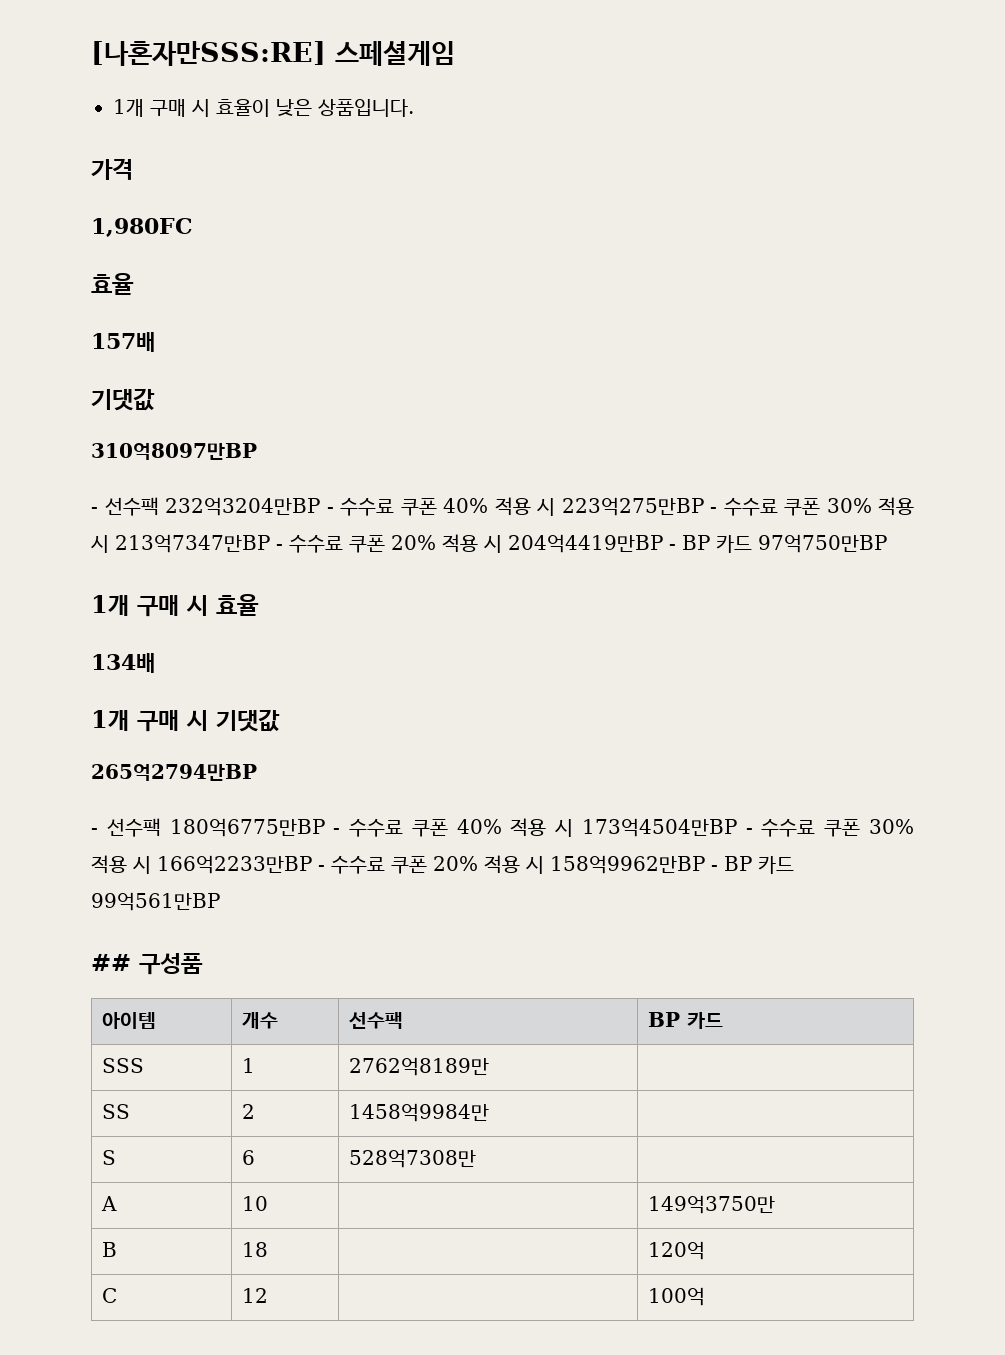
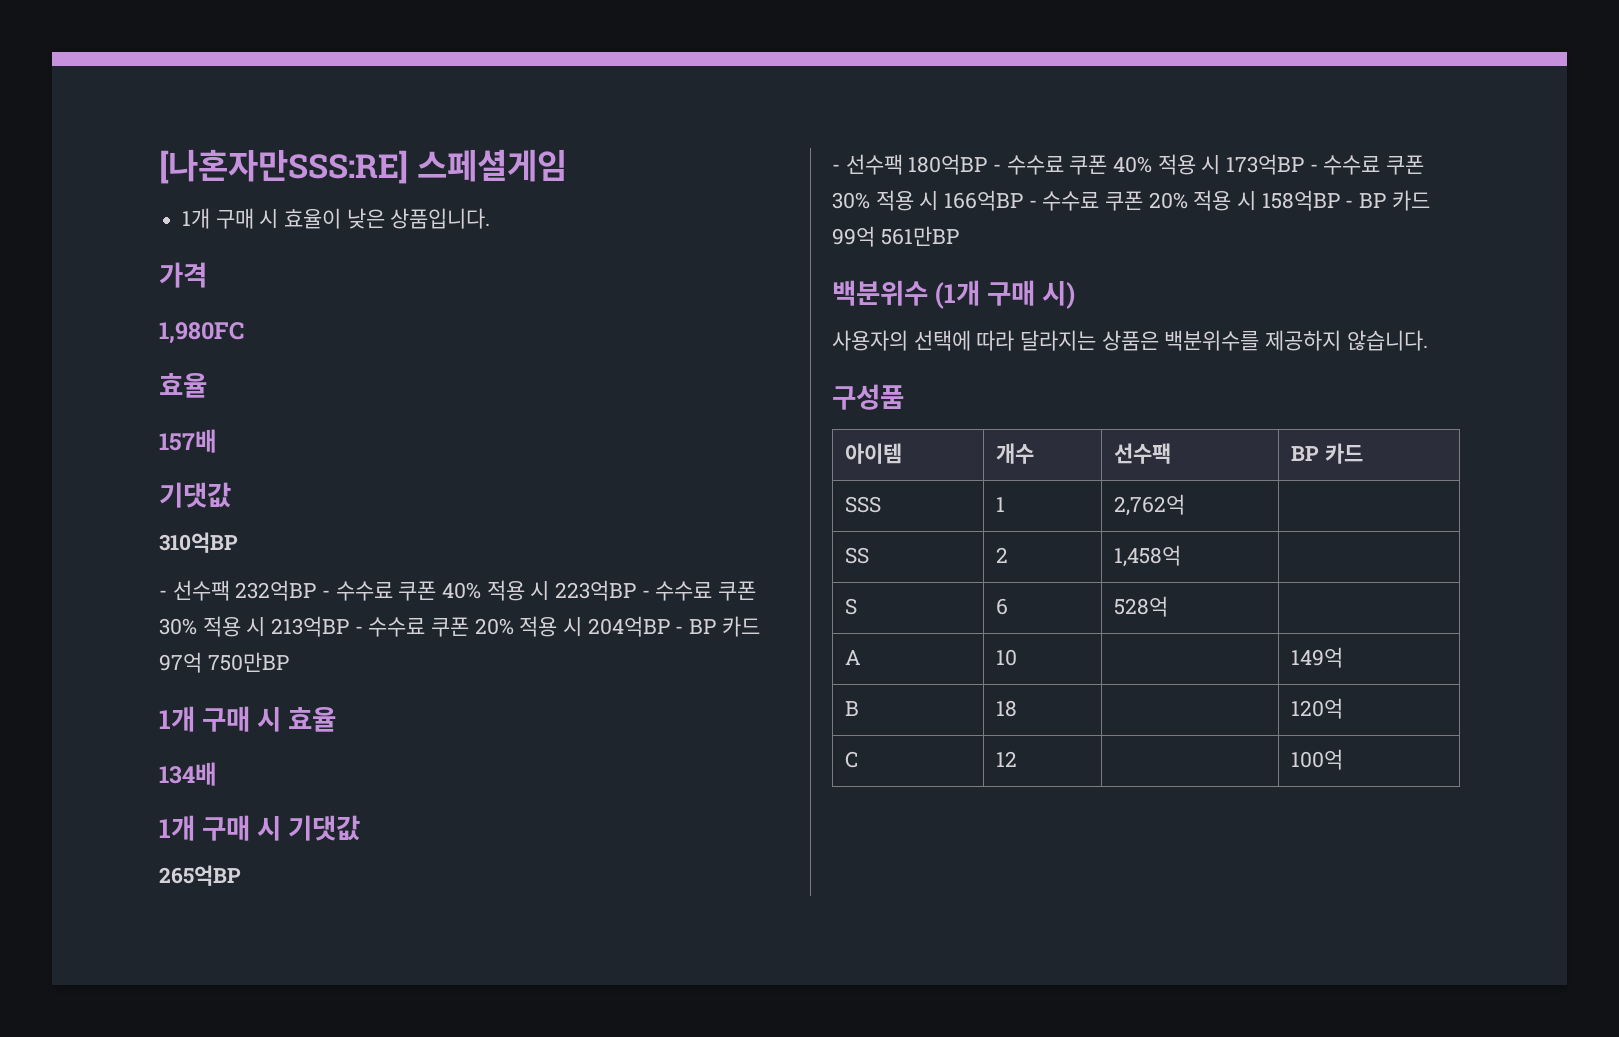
[91,443,257,460] [91,497,914,516] [91,534,887,553] 310억8097만BP // - 선수팩 232억3204만BP - 수수료 쿠폰 40% 적용 시 223억275만BP - 수수료 쿠폰 30% 적용 시 213억7347만BP - 수수료 쿠폰 20% 적용 시 204억4419만BP - BP 카드 97억750만BP -> [159,532,238,553] [159,580,757,601] [159,616,760,637] [159,652,289,673] 310억BP // - 선수팩 232억BP - 수수료 쿠폰 40% 적용 시 223억BP - 수수료 쿠폰 30% 적용 시 213억BP - 수수료 쿠폰 20% 적용 시 204억BP - BP 카드 97억 750만BP
[91,764,257,781] [91,818,914,837] [91,855,794,874] [91,892,220,911] [91,954,131,971] 265억2794만BP // - 선수팩 180억6775만BP - 수수료 쿠폰 40% 적용 시 173억4504만BP - 수수료 쿠폰 30% 적용 시 166억2233만BP - 수수료 쿠폰 20% 적용 시 158억9962만BP - BP 카드 99억561만BP // ## -> [159,865,241,886] [832,154,1425,175] [832,190,1430,211] [832,226,959,247] [832,280,1076,309] [832,330,1428,351] 265억BP // - 선수팩 180억BP - 수수료 쿠폰 40% 적용 시 173억BP - 수수료 쿠폰 30% 적용 시 166억BP - 수수료 쿠폰 20% 적용 시 158억BP - BP 카드 99억 561만BP // 백분위수 (1개 구매 시) // 사용자의 선택에 따라 달라지는 상품은 백분위수를 제공하지 않습니다. //
[348,1057,489,1076] 2762억8189만 -> [1114,494,1186,516] 2,762억
[348,1103,489,1122] 1458억9984만 -> [1114,545,1182,567] 1,458억
[348,1149,476,1168] 528억7308만 -> [1114,596,1169,617] 528억
[647,1195,775,1214] 149억3750만 -> [1291,647,1344,668] 149억

